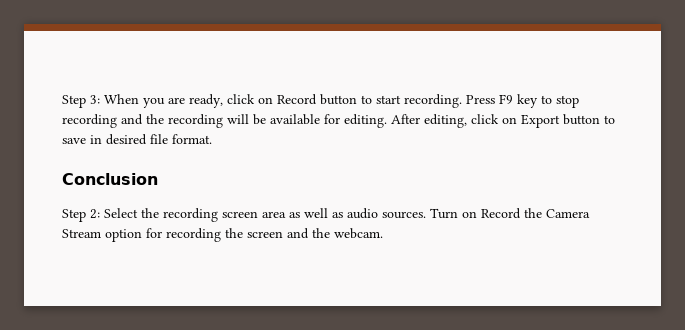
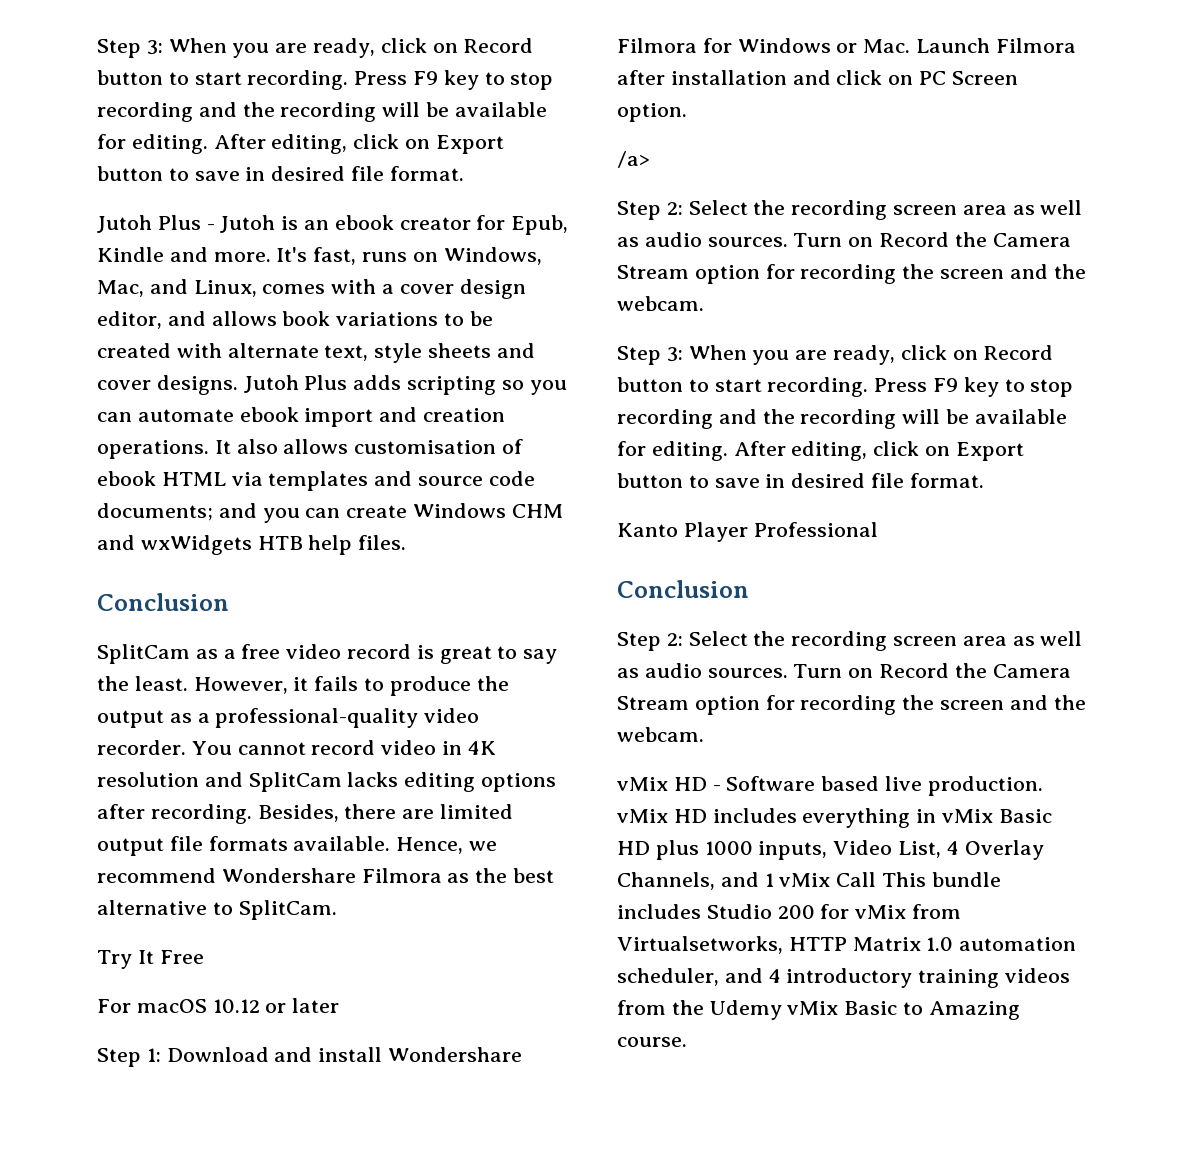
(212, 139) none -> [97,215,569,235] [97,247,542,265] [97,279,526,299] [97,311,493,329] [97,343,535,363] [97,375,567,395] [97,407,506,427] [97,439,524,459] [97,471,535,491] [97,503,563,523] [97,535,407,555] [97,593,229,611] [97,644,558,664] [97,676,509,696] [97,708,480,728] [97,740,496,755] [97,772,557,792] [97,804,514,824] [97,836,498,856] [97,868,555,883] [97,900,337,920] [97,950,204,969] [97,998,340,1013] [97,1047,523,1067] [617,38,1076,53] [617,70,1018,85] [617,103,687,122] [617,151,650,168] [617,200,1083,220] [617,232,1071,247] [617,264,1086,284] [617,296,704,311] [617,345,1054,365] [617,377,1074,397] [617,409,1067,429] [617,441,1024,461] [617,473,984,488] [617,522,878,542] // Jutoh Plus - Jutoh is an ebook creator for Epub, Kindle and more. It's fast, runs on Windows, Mac, and Linux, comes with a cover design editor, and allows book variations to be created with alternate text, style sheets and cover designs. Jutoh Plus adds scripting so you can automate ebook import and creation operations. It also allows customisation of ebook HTML via templates and source code documents; and you can create Windows CHM and wxWidgets HTB help files. // Conclusion // SplitCam as a free video record is great to say the least. However, it fails to produce the output as a professional-quality video recorder. You cannot record video in 4K resolution and SplitCam lacks editing options after recording. Besides, there are limited output file formats available. Hence, we recommend Wondershare Filmora as the best alternative to SplitCam. // Try It Free // For macOS 10.12 or later // Step 1: Download and install Wondershare Filmora for Windows or Mac. Launch Filmora after installation and click on PC Screen option. // /a> // Step 2: Select the recording screen area as well as audio sources. Turn on Record the Camera Stream option for recording the screen and the webcam. // Step 3: When you are ready, click on Record button to start recording. Press F9 key to stop recording and the recording will be available for editing. After editing, click on Export button to save in desired file format. // Kanto Player Professional
(383, 233) none -> [617,776,1043,796] [617,808,1052,828] [617,840,1044,860] [617,872,1001,890] [617,904,962,919] [617,936,1077,954] [617,968,1071,988] [617,1000,1020,1020] [617,1037,687,1047] // vMix HD - Software based live production. vMix HD includes everything in vMix Basic HD plus 1000 inputs, Video List, 4 Overlay Channels, and 1 vMix Call This bundle includes Studio 200 for vMix from Virtualsetworks, HTTP Matrix 1.0 automation scheduler, and 4 introductory training videos from the Udemy vMix Basic to Amazing course.

